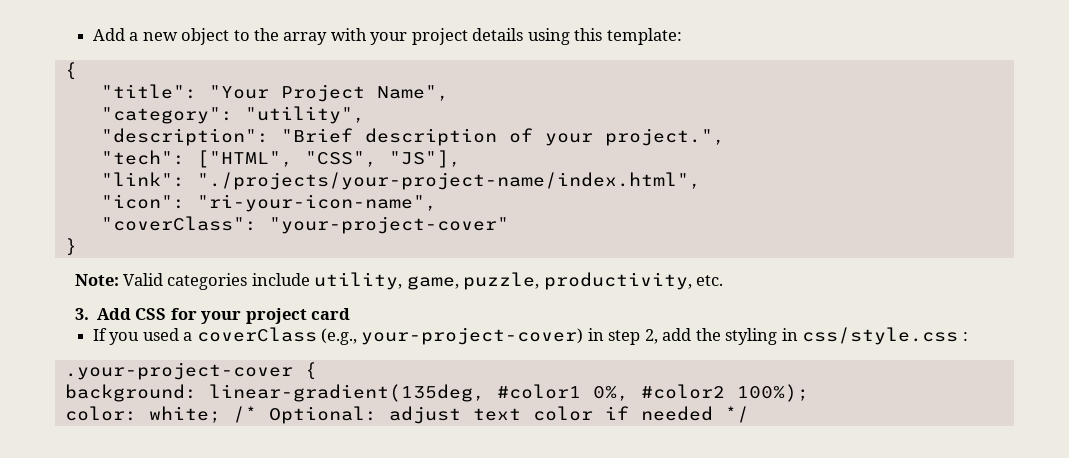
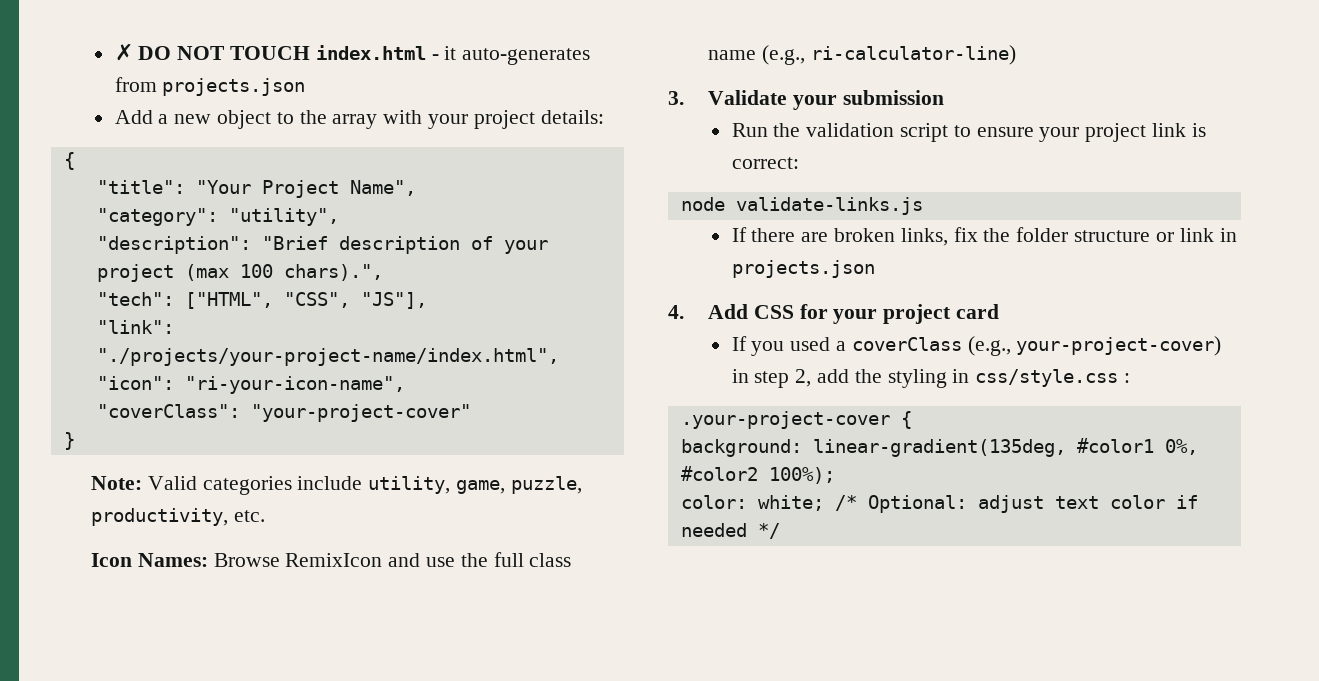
(92, 34) none -> [114,43,591,65] [114,77,306,96] ✗ DO NOT TOUCH index.html - it auto-generates from projects.json //
[472,28,682,45] details using this template: -> [540,110,604,124] details:
[604,128,725,146] project.", -> [96,264,383,282] project (max 100 chars).",
[74,308,89,320] 3. -> [91,552,572,567] [708,45,1016,65] [668,90,944,110] [731,123,1206,142] [731,157,799,169] [680,197,923,215] [731,227,1237,246] [731,260,875,278] [668,305,684,319] Icon Names: Browse RemixIcon and use the full class name (e.g., ri-calculator-line) // 3. Validate your submission // Run the validation script to ensure your project link is correct: // node validate-links.js // If there are broken links, fix the folder structure or link in projects.json // 4.

